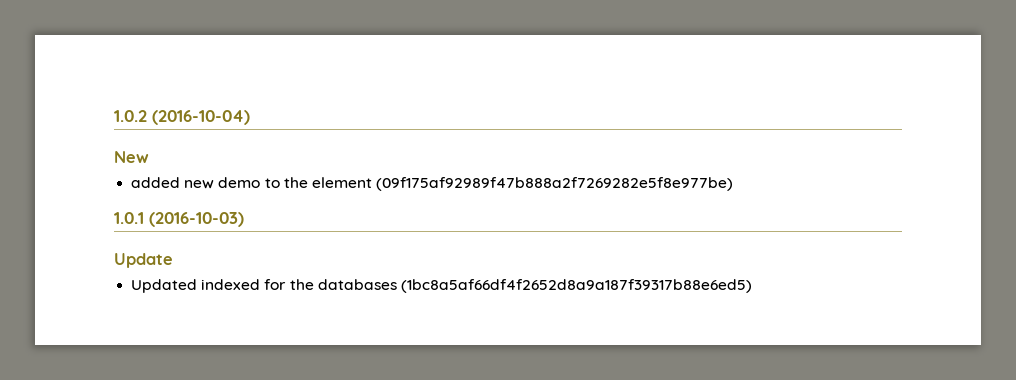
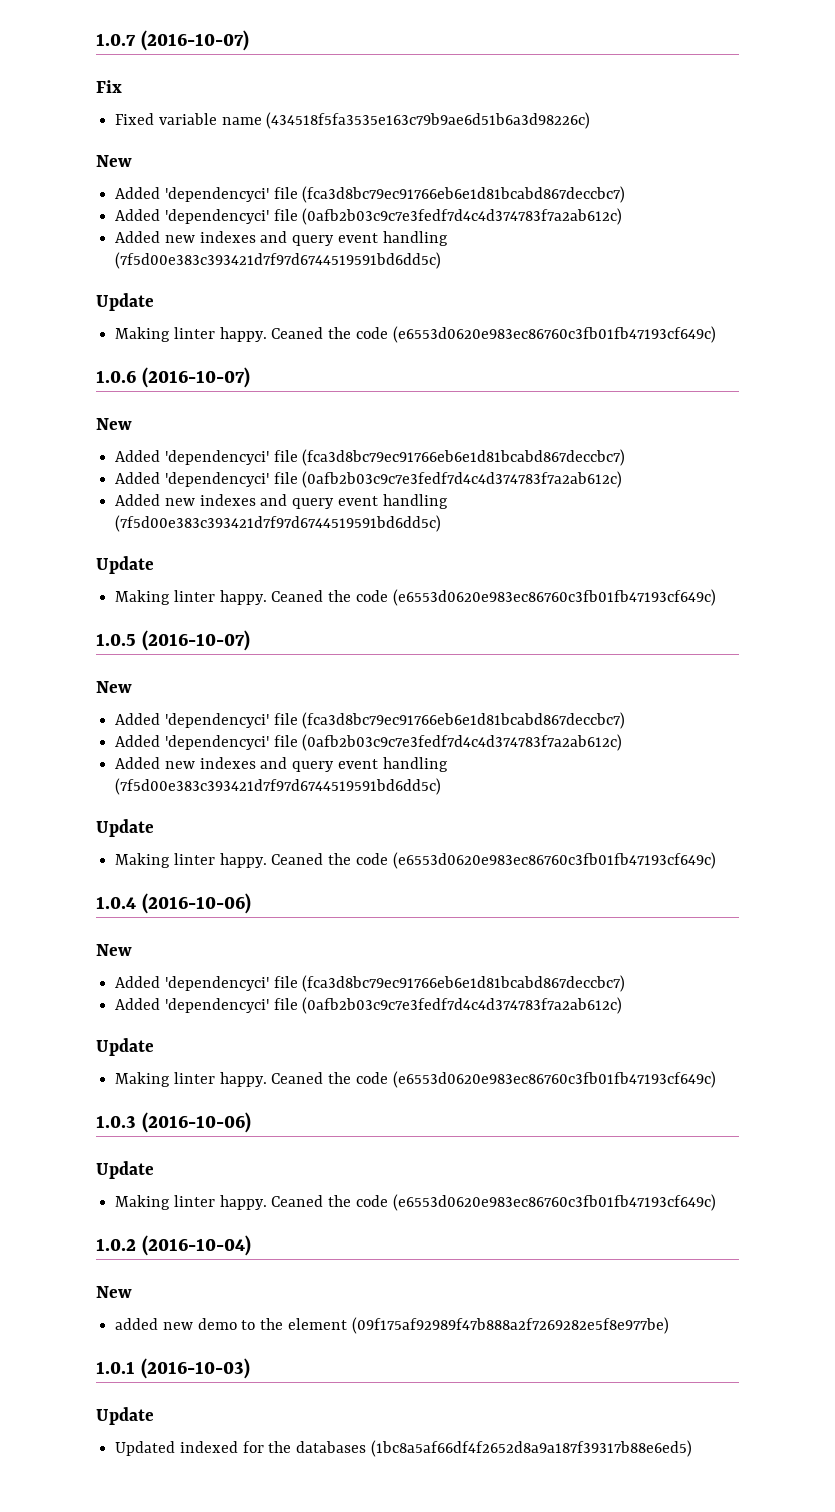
(114, 116) none -> [96,30,249,51] [96,80,122,93] [115,112,591,129] [96,155,132,167] [115,186,626,203] [115,208,623,225] [115,231,448,246] [115,252,442,269] [96,293,154,311] [115,326,716,343] [96,367,250,388] [96,418,132,430] [115,449,626,466] [115,471,623,488] [115,494,448,509] [115,515,442,532] [96,556,154,574] [115,589,716,606] [96,630,250,651] [96,681,132,693] [115,712,626,729] [115,734,623,751] [115,757,448,772] [115,778,442,795] [96,819,154,837] [115,852,716,869] [96,893,251,914] [96,944,132,956] [115,975,626,992] [115,997,623,1014] [96,1038,154,1056] [115,1071,716,1088] [96,1112,251,1133] [96,1161,154,1179] [115,1194,716,1211] 1.0.7 (2016-10-07) // Fix // Fixed variable name (434518f5fa3535e163c79b9ae6d51b6a3d98226c) // New // Added 'dependencyci' file (fca3d8bc79ec91766eb6e1d81bcabd867deccbc7) // Added 'dependencyci' file (0afb2b03c9c7e3fedf7d4c4d374783f7a2ab612c) // Added new indexes and query event handling (7f5d00e383c393421d7f97d6744519591bd6dd5c) // Update // Making linter happy. Ceaned the code (e6553d0620e983ec86760c3fb01fb47193cf649c) // 1.0.6 (2016-10-07) // New // Added 'dependencyci' file (fca3d8bc79ec91766eb6e1d81bcabd867deccbc7) // Added 'dependencyci' file (0afb2b03c9c7e3fedf7d4c4d374783f7a2ab612c) // Added new indexes and query event handling (7f5d00e383c393421d7f97d6744519591bd6dd5c) // Update // Making linter happy. Ceaned the code (e6553d0620e983ec86760c3fb01fb47193cf649c) // 1.0.5 (2016-10-07) // New // Added 'dependencyci' file (fca3d8bc79ec91766eb6e1d81bcabd867deccbc7) // Added 'dependencyci' file (0afb2b03c9c7e3fedf7d4c4d374783f7a2ab612c) // Added new indexes and query event handling (7f5d00e383c393421d7f97d6744519591bd6dd5c) // Update // Making linter happy. Ceaned the code (e6553d0620e983ec86760c3fb01fb47193cf649c) // 1.0.4 (2016-10-06) // New // Added 'dependencyci' file (fca3d8bc79ec91766eb6e1d81bcabd867deccbc7) // Added 'dependencyci' file (0afb2b03c9c7e3fedf7d4c4d374783f7a2ab612c) // Update // Making linter happy. Ceaned the code (e6553d0620e983ec86760c3fb01fb47193cf649c) // 1.0.3 (2016-10-06) // Update // Making linter happy. Ceaned the code (e6553d0620e983ec86760c3fb01fb47193cf649c) //

